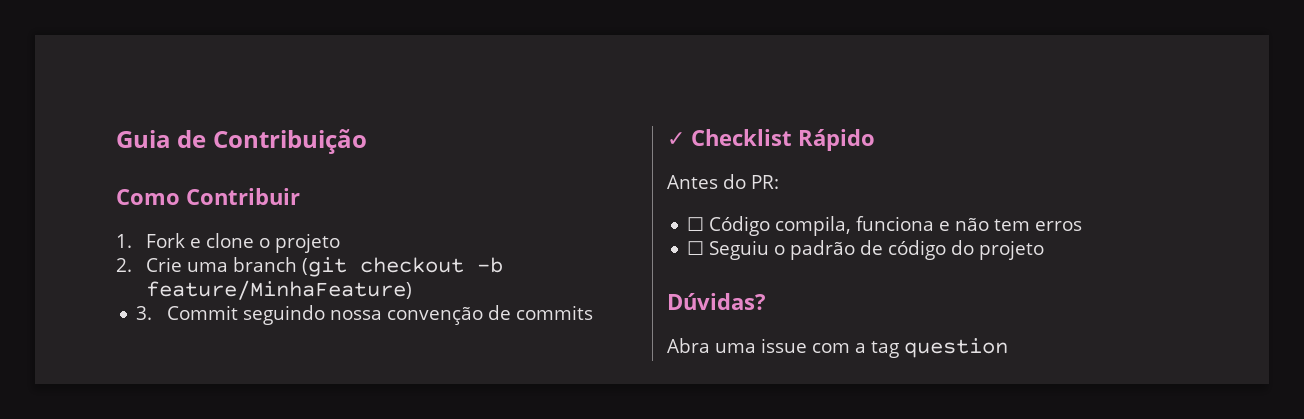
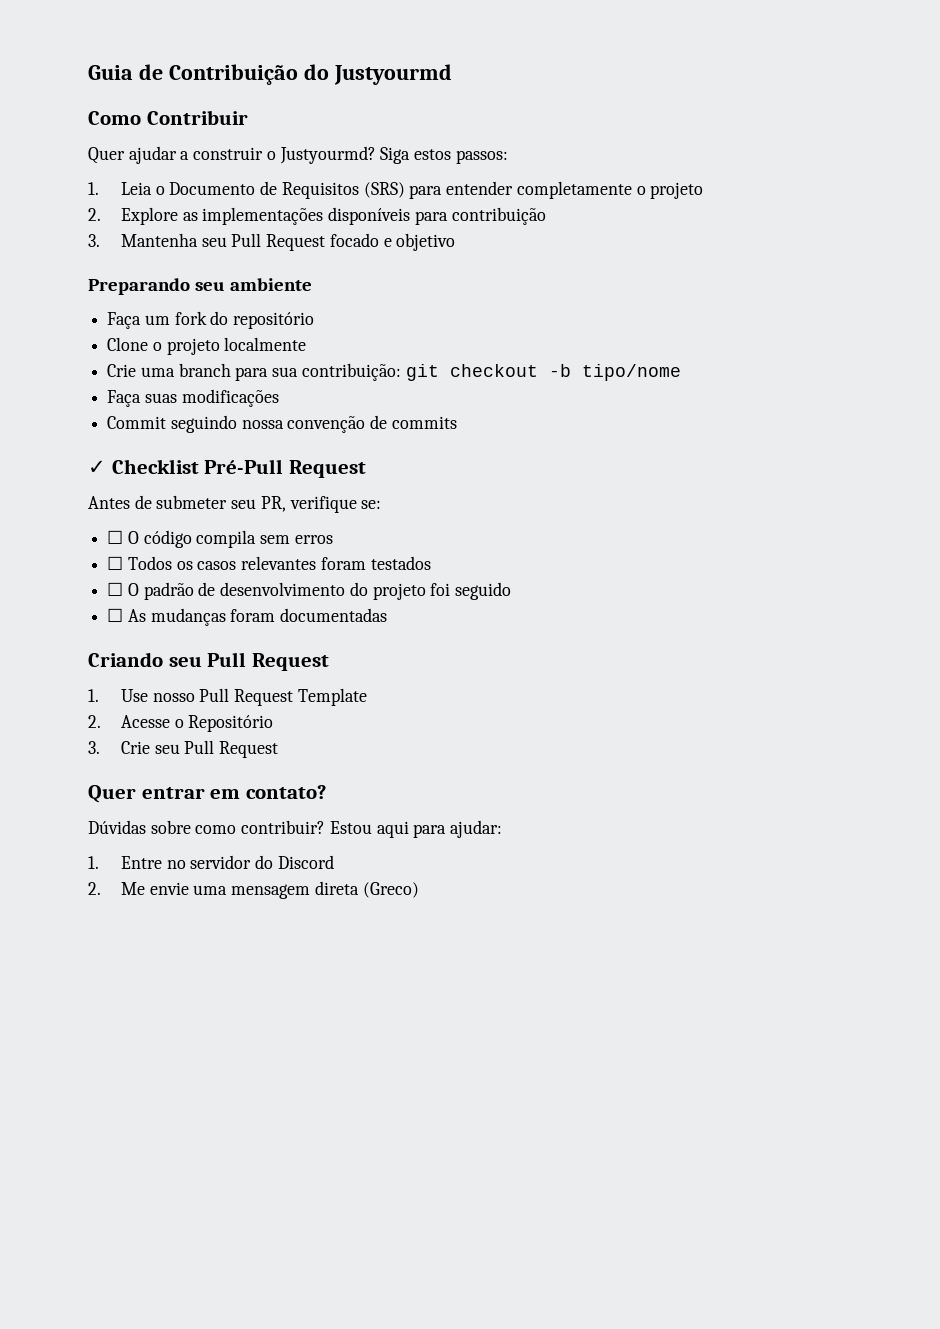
(367, 141) none -> [303,64,452,85] do Justyourmd
[116,233,341,253] [116,257,504,277] [146,280,413,300] [136,306,153,320] 1. Fork e clone o projeto // 2. Crie uma branch (git checkout -b feature/MinhaFeature) // 3. -> [88,146,508,164] [88,181,704,199] [88,207,546,225] [88,233,456,251] [88,278,313,295] [107,311,315,329] [107,337,307,355] [107,363,681,381] [107,389,279,407] Quer ajudar a construir o Justyourmd? Siga estos passos: // 1. Leia o Documento de Requisitos (SRS) para entender completamente o projeto // 2. Explore as implementações disponíveis para contribuição // 3. Mantenha seu Pull Request focado e objetivo // Preparando seu ambiente // Faça um fork do repositório // Clone o projeto localmente // Crie uma branch para sua contribuição: git checkout -b tipo/nome // Faça suas modificações //
[798,129,875,151] Rápido -> [204,459,366,478] Pré-Pull Request
[723,174,779,189] [687,216,1083,236] [687,240,786,260] do PR: // ☐ Código compila, funciona e não tem erros // ☐ Seguiu o -> [134,495,382,513] [107,530,333,548] [107,556,431,570] [107,582,139,596] de submeter seu PR, verifique se: // ☐ O código compila sem erros // ☐ Todos os casos relevantes foram testados // ☐ O
[888,240,947,260] código -> [220,582,346,596] desenvolvimento
[667,293,766,310] [667,338,1008,358] // Dúvidas? // Abra uma issue com a tag question -> [430,582,512,600] [107,608,388,626] [88,652,329,671] [88,688,367,706] [88,715,274,732] [88,740,279,758] [88,785,326,803] [88,820,503,838] [88,855,334,869] [88,881,419,899] foi seguido // ☐ As mudanças foram documentadas // Criando seu Pull Request // 1. Use nosso Pull Request Template // 2. Acesse o Repositório // 3. Crie seu Pull Request // Quer entrar em contato? // Dúvidas sobre como contribuir? Estou aqui para ajudar: // 1. Entre no servidor do Discord // 2. Me envie uma mensagem direta (Greco)

